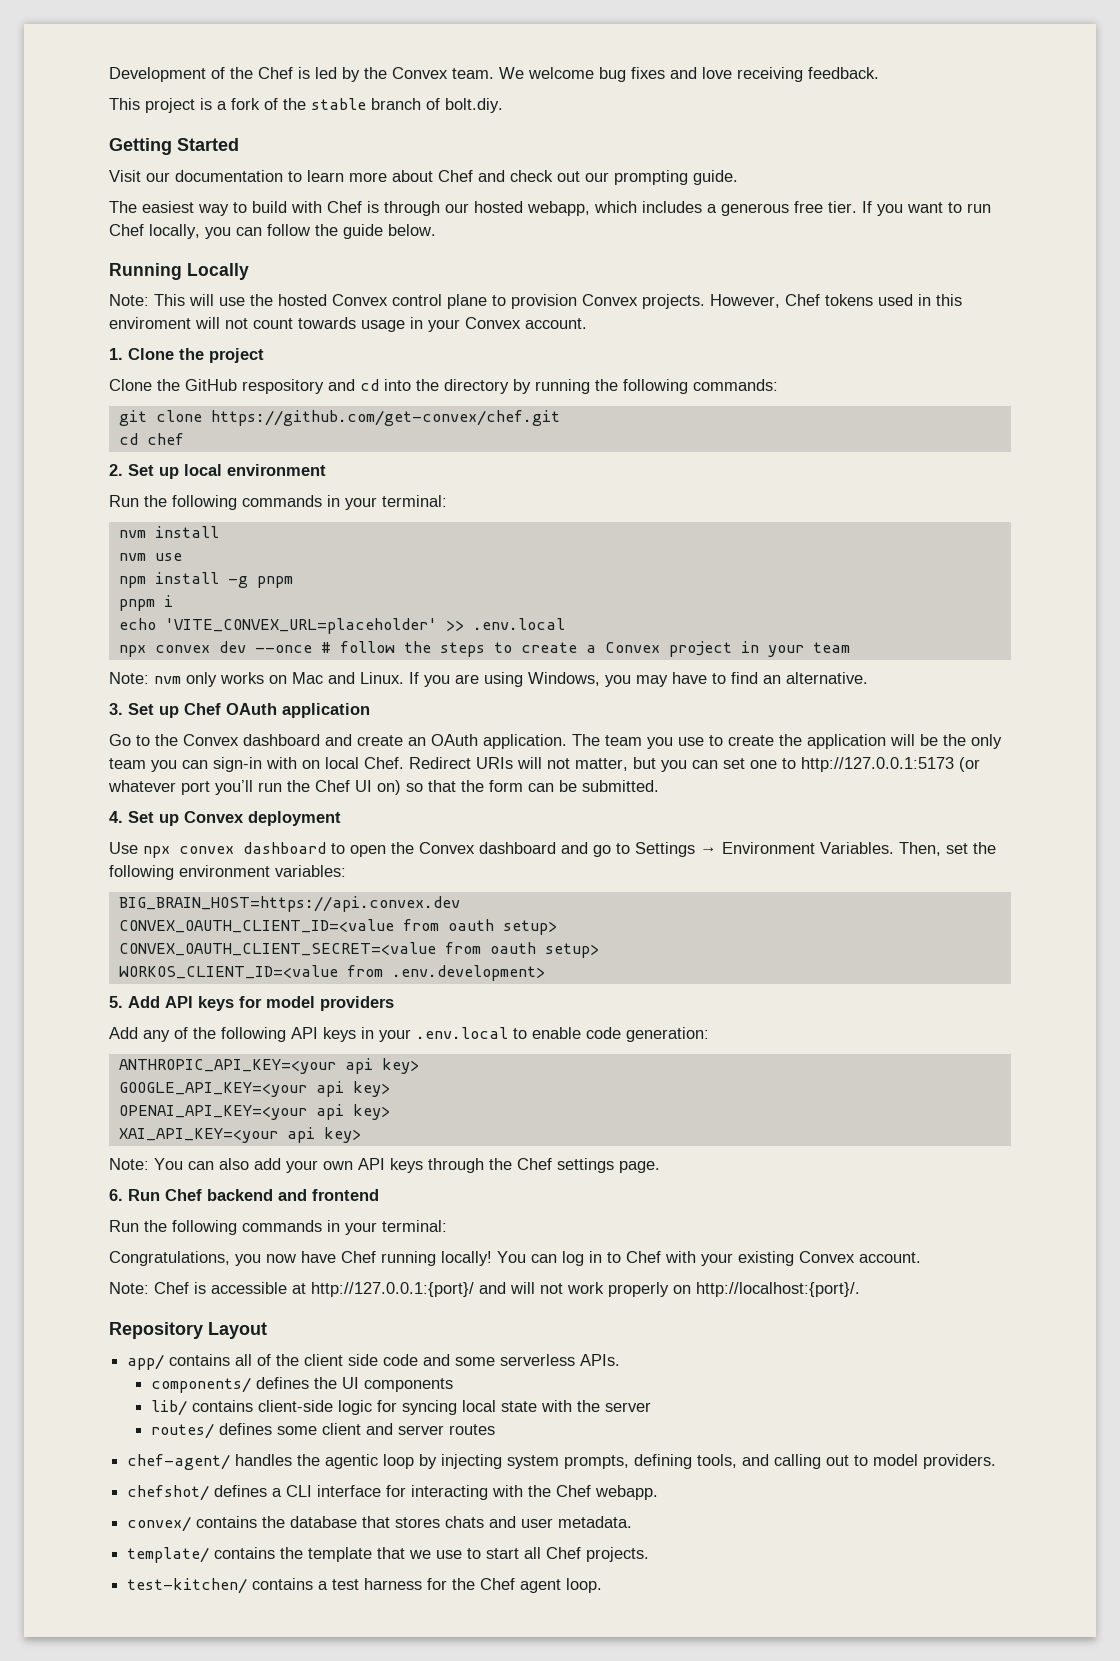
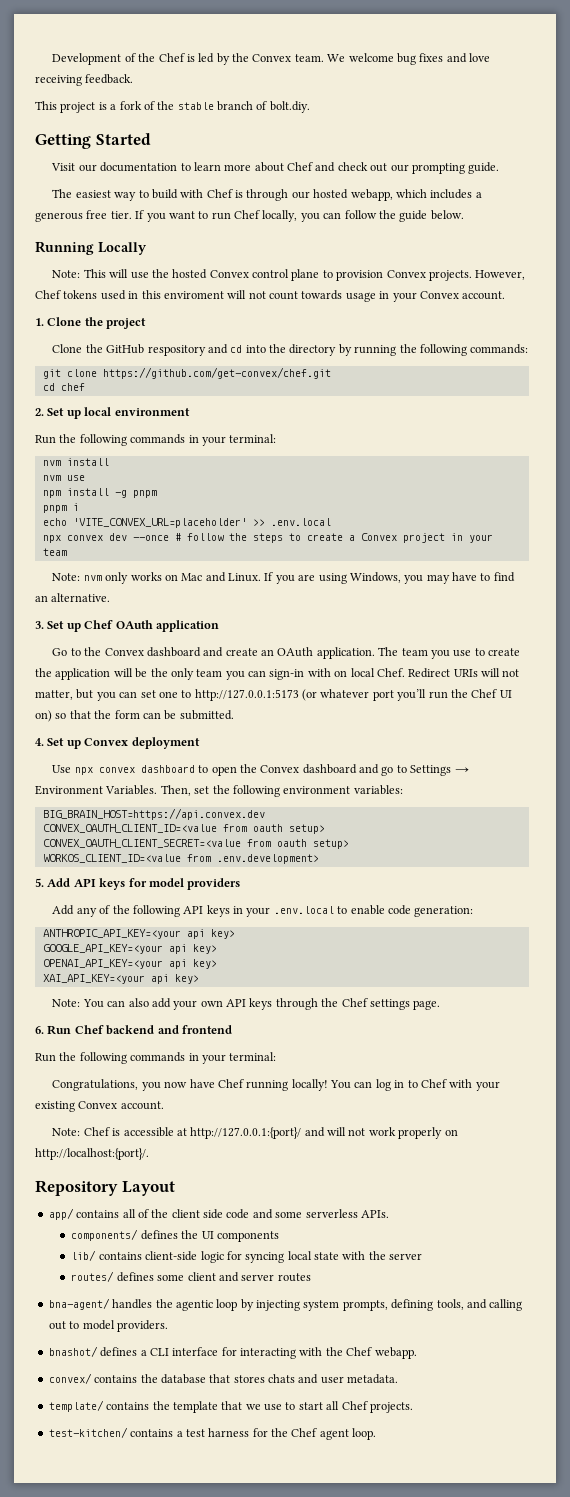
[127,1454,231,1470] chef-agent/ -> [48,1298,110,1310] bna-agent/
[127,1485,210,1501] chefshot/ -> [48,1346,98,1357] bnashot/

